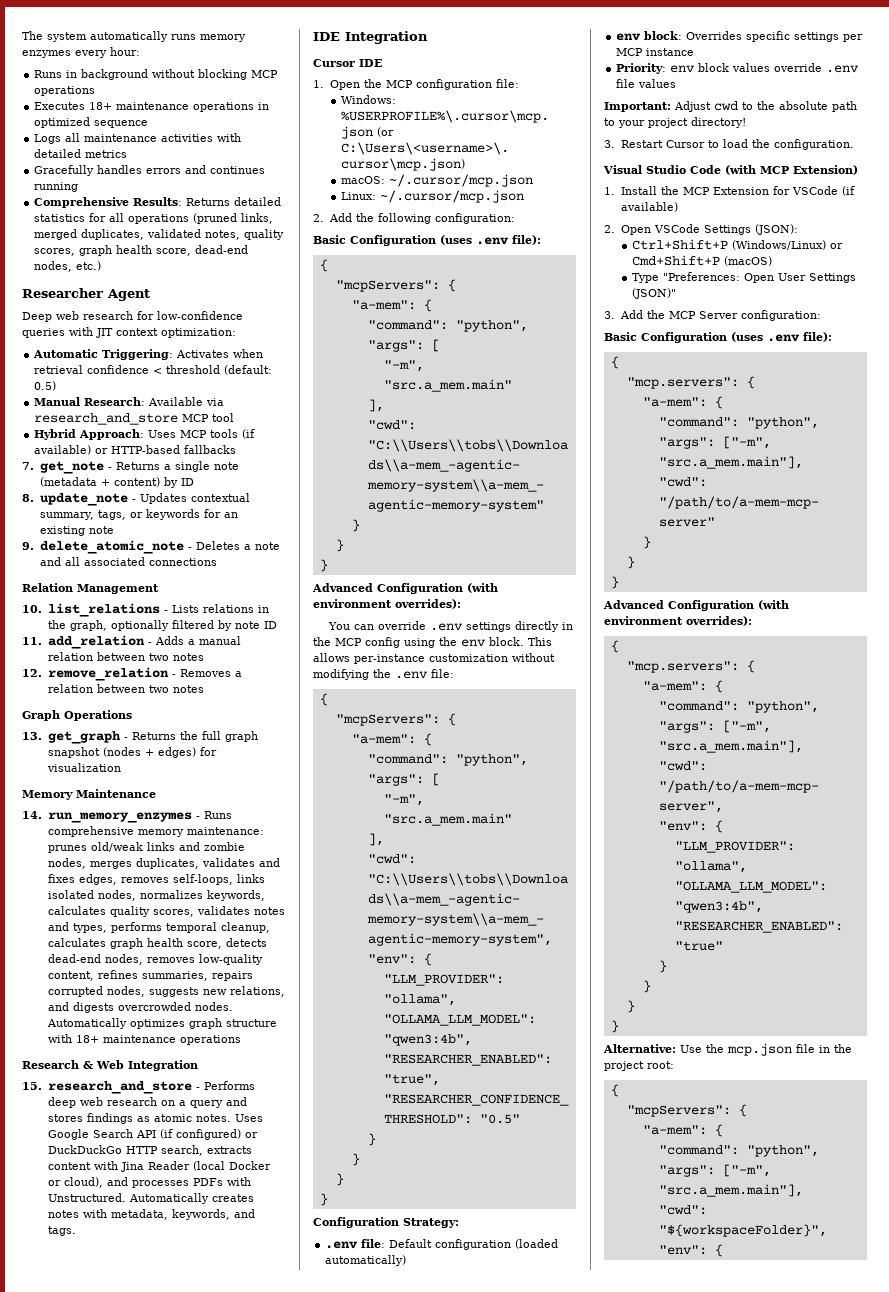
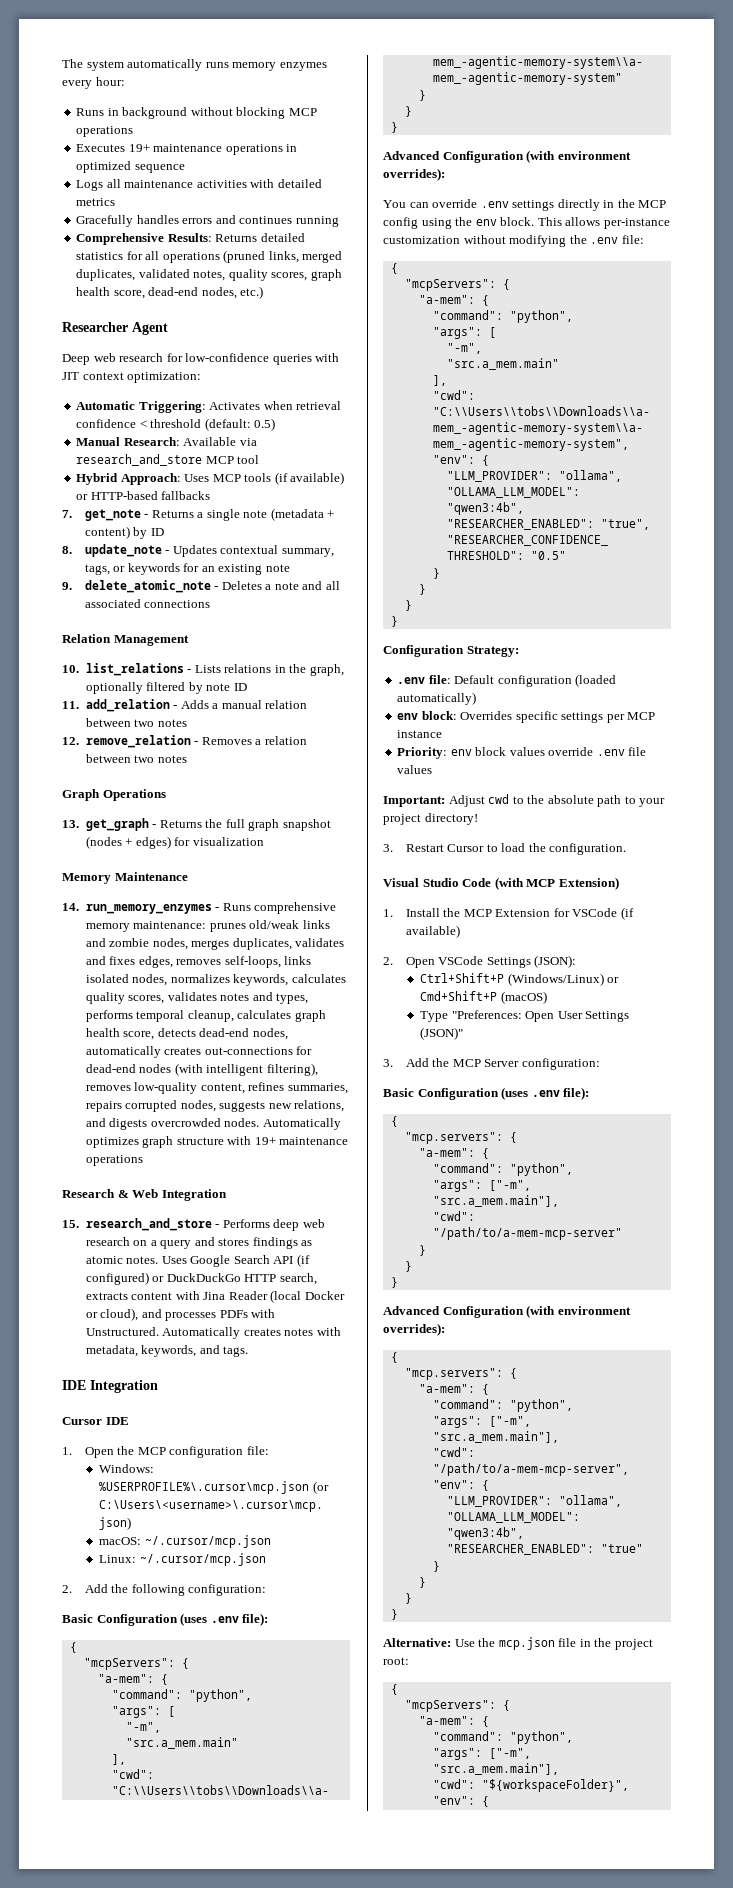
[89,102,113,110] 18+ -> [128,144,150,152] 19+
(143, 959) none -> [85,1046,313,1058] [85,1063,318,1076] automatically creates out-connections for dead-end nodes (with intelligent filtering),
[75,1035,99,1043] 18+ -> [254,1137,276,1145] 19+

